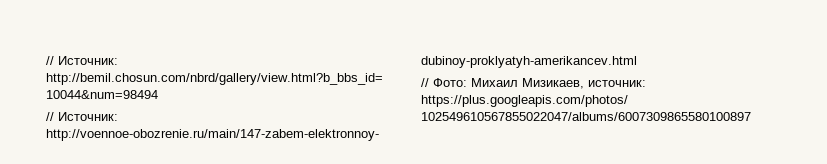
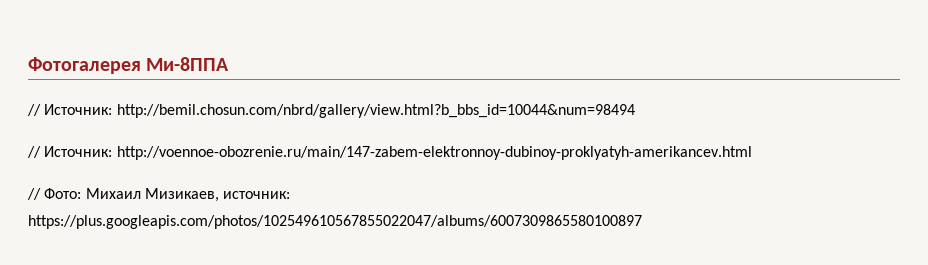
(46, 60) none -> [28,57,230,74] Фотогалерея Ми-8ППА //

